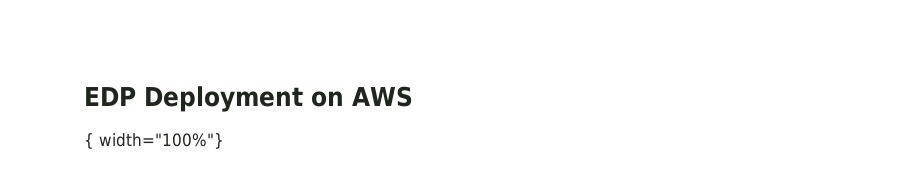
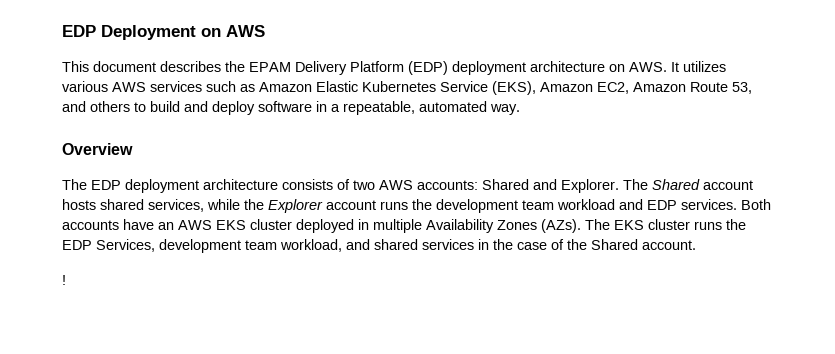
[84,133,224,149] { width="100%"} -> [62,61,726,75] [62,81,752,95] [62,101,520,115] [62,143,133,155] [62,179,753,193] [62,199,771,213] [62,219,746,233] [62,239,696,253] [62,275,66,285] This document describes the EPAM Delivery Platform (EDP) deployment architecture on AWS. It utilizes various AWS services such as Amazon Elastic Kubernetes Service (EKS), Amazon EC2, Amazon Route 53, and others to build and deploy software in a repeatable, automated way. // Overview // The EDP deployment architecture consists of two AWS accounts: Shared and Explorer. The Shared account hosts shared services, while the Explorer account runs the development team workload and EDP services. Both accounts have an AWS EKS cluster deployed in multiple Availability Zones (AZs). The EKS cluster runs the EDP Services, development team workload, and shared services in the case of the Shared account. // !

